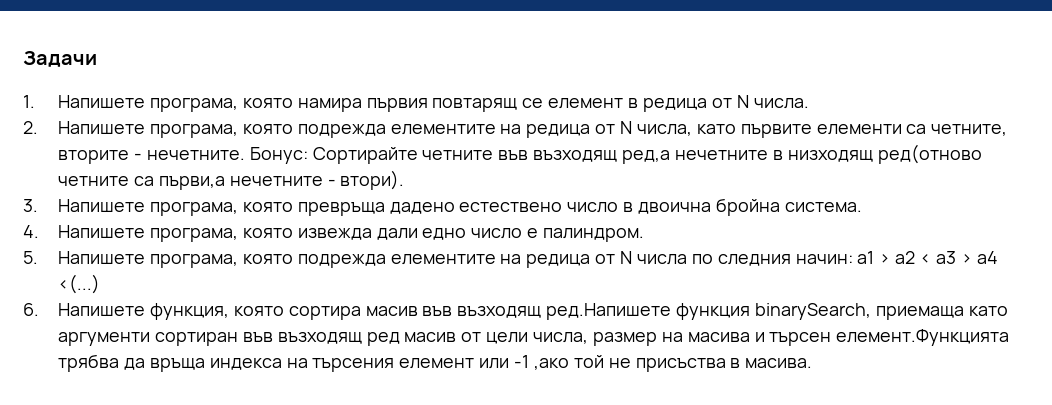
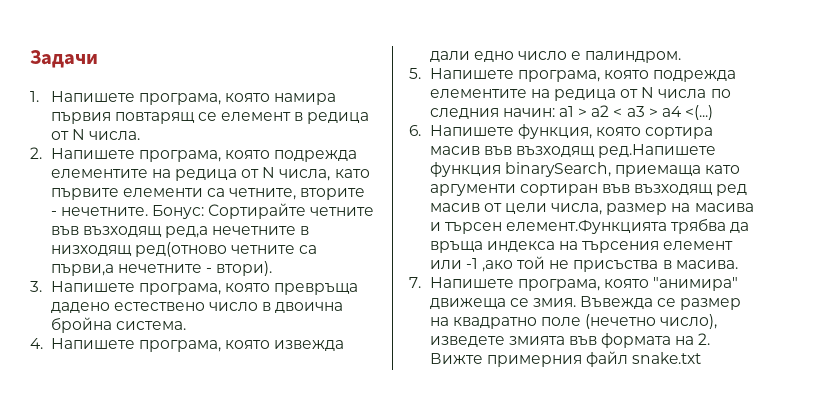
(813, 363) none -> [409,277,739,291] [429,296,742,310] [429,314,718,329] [429,333,711,348] [429,351,702,367] // 7. Напишете програма, която "анимира" движеща се змия. Въвежда се размер на квадратно поле (нечетно число), изведете змията във формата на 2. Вижте примерния файл snake.txt

